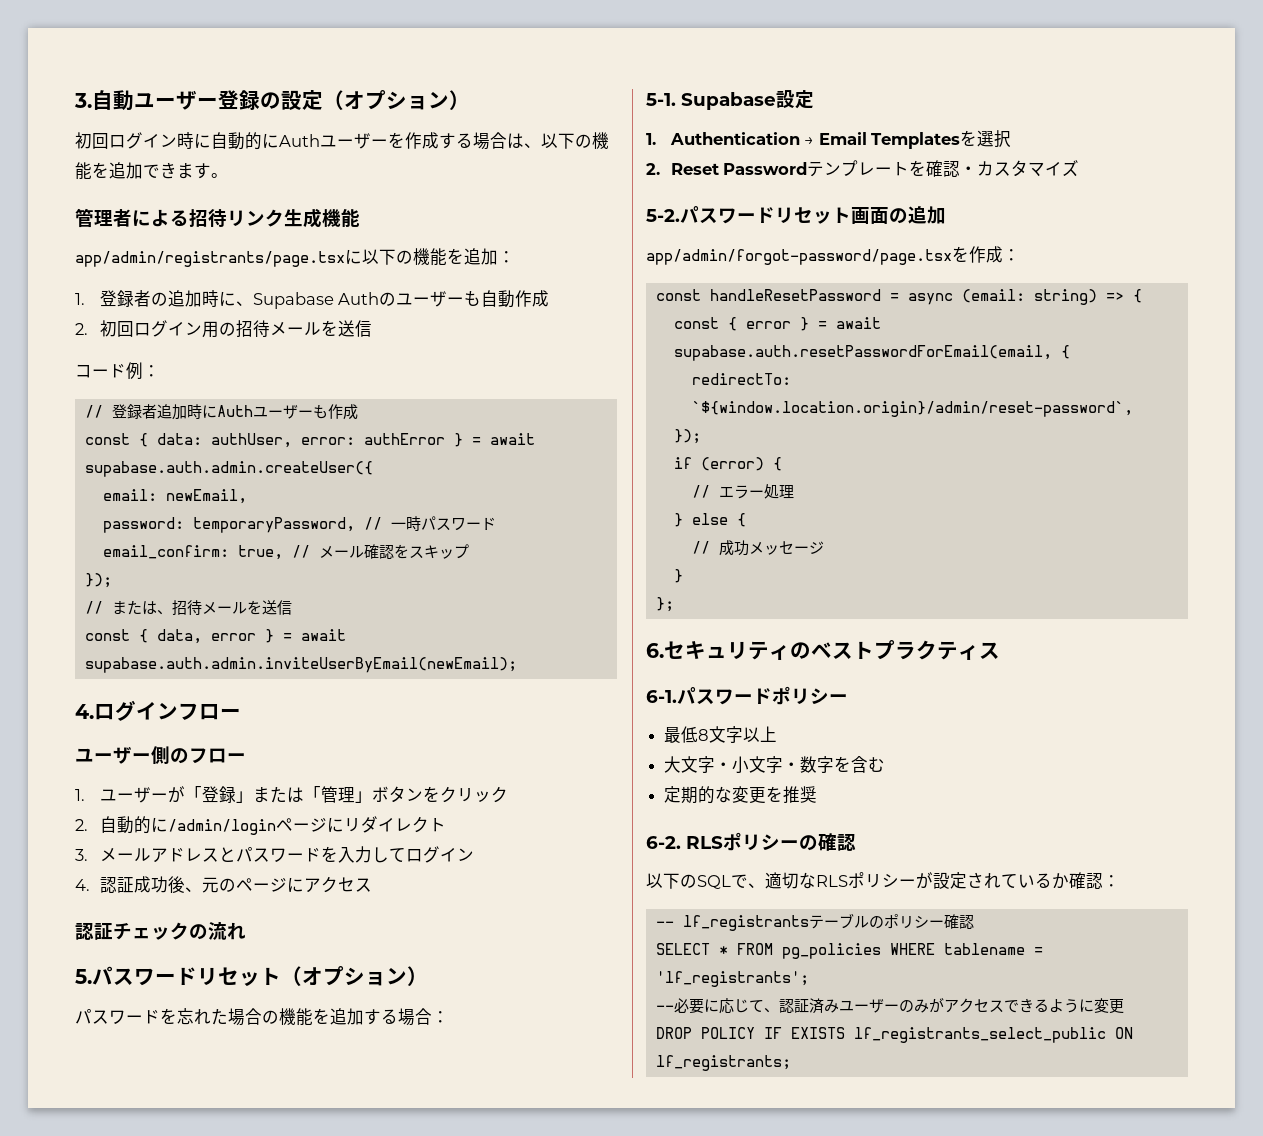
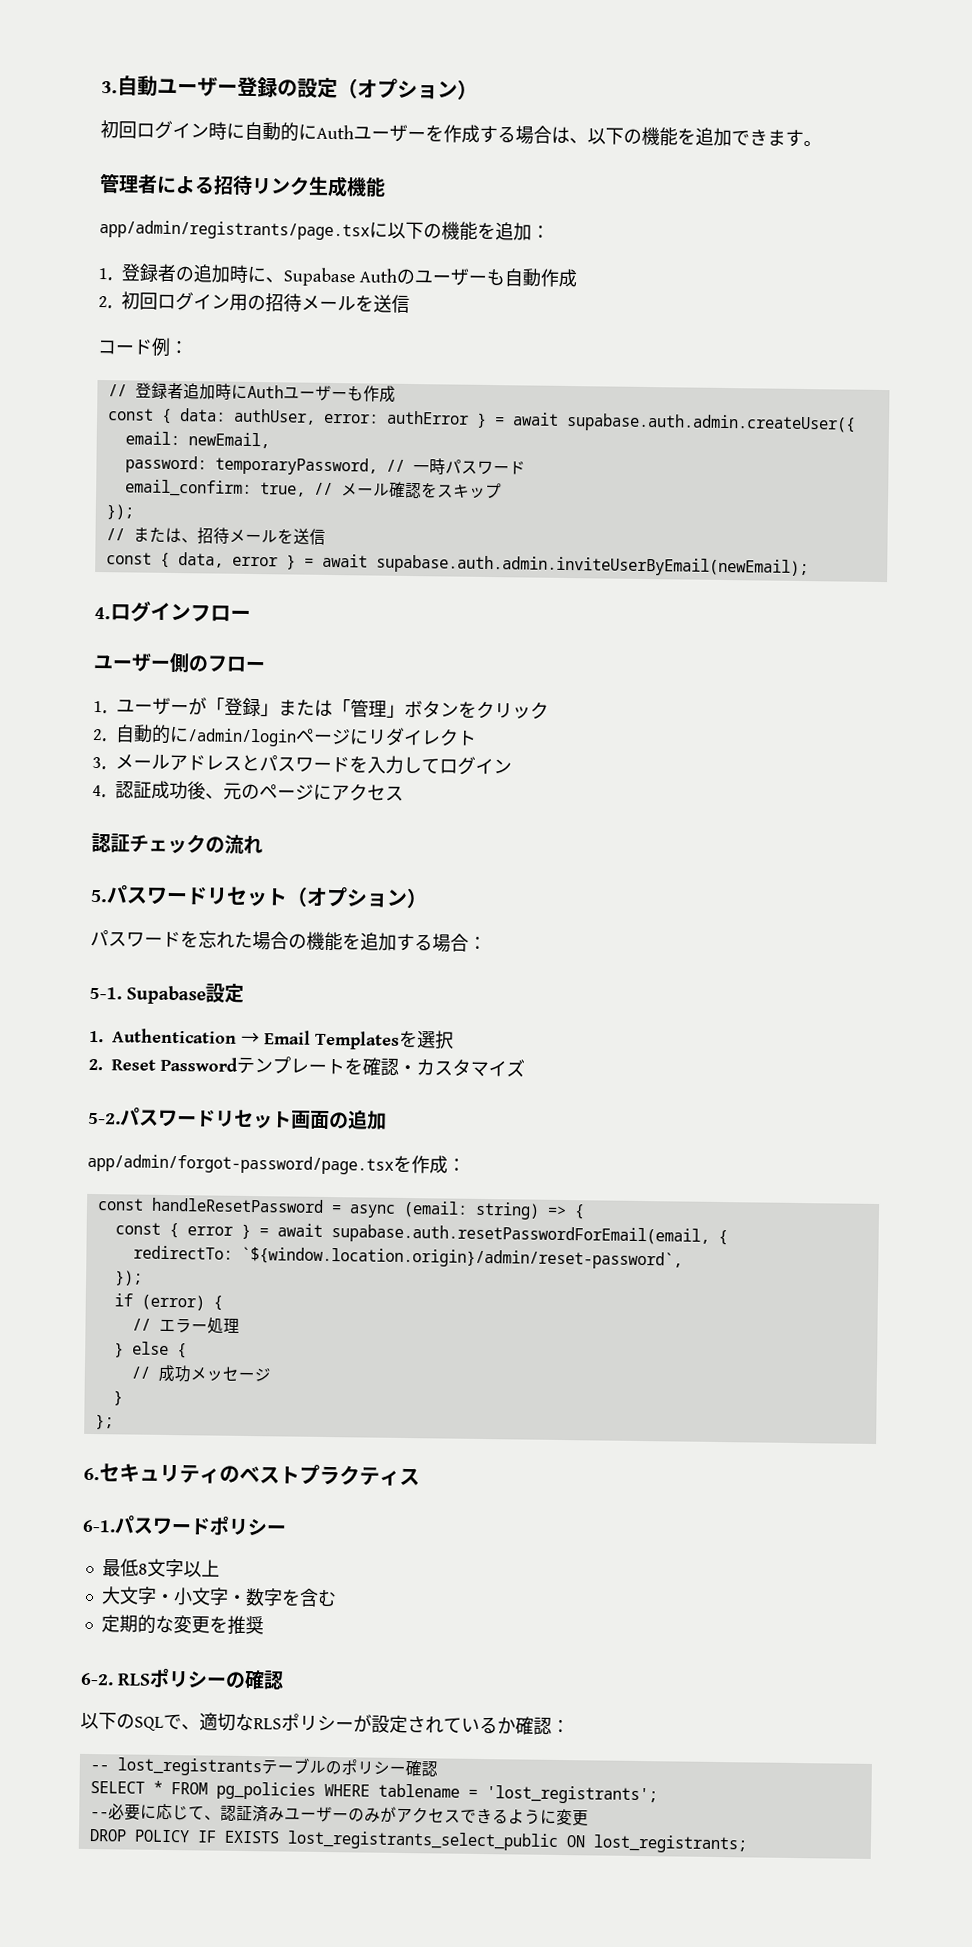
[682,915,809,931] lf_registrants -> [116,1757,262,1777] lost_registrants
[655,971,809,987] 'lf_registrants'; -> [485,1785,658,1805] 'lost_registrants';
[853,1027,1133,1043] [655,1055,791,1071] lf_registrants_select_public ON lf_registrants; -> [286,1830,748,1854] lost_registrants_select_public ON lost_registrants;

